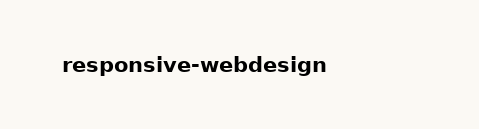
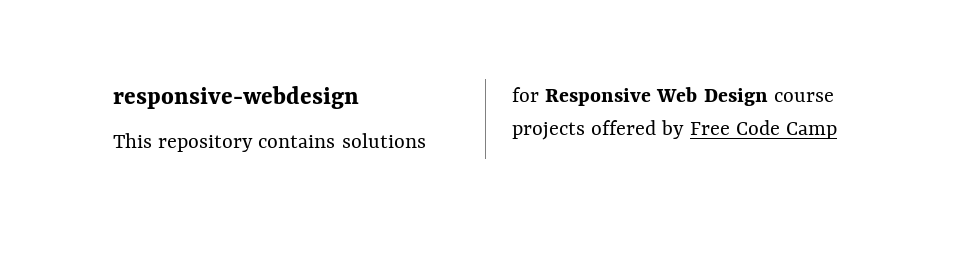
(327, 66) none -> [113,133,426,152] [512,87,834,106] [512,120,838,140] // This repository contains solutions for Responsive Web Design course projects offered by Free Code Camp

